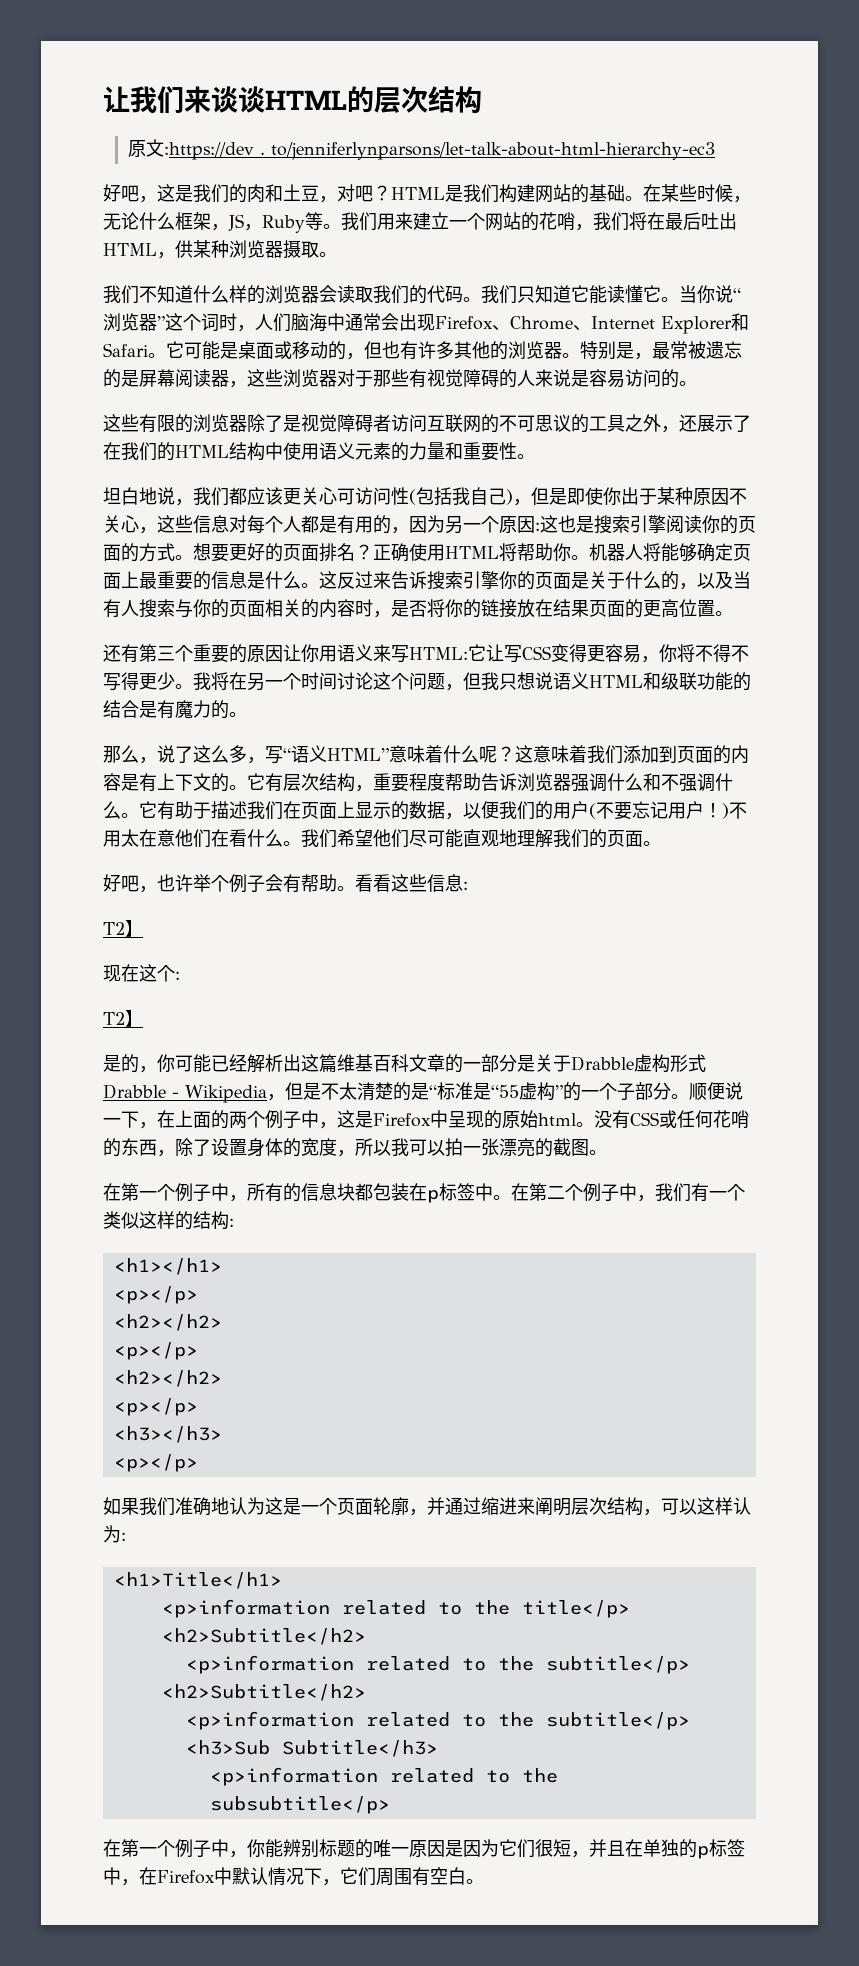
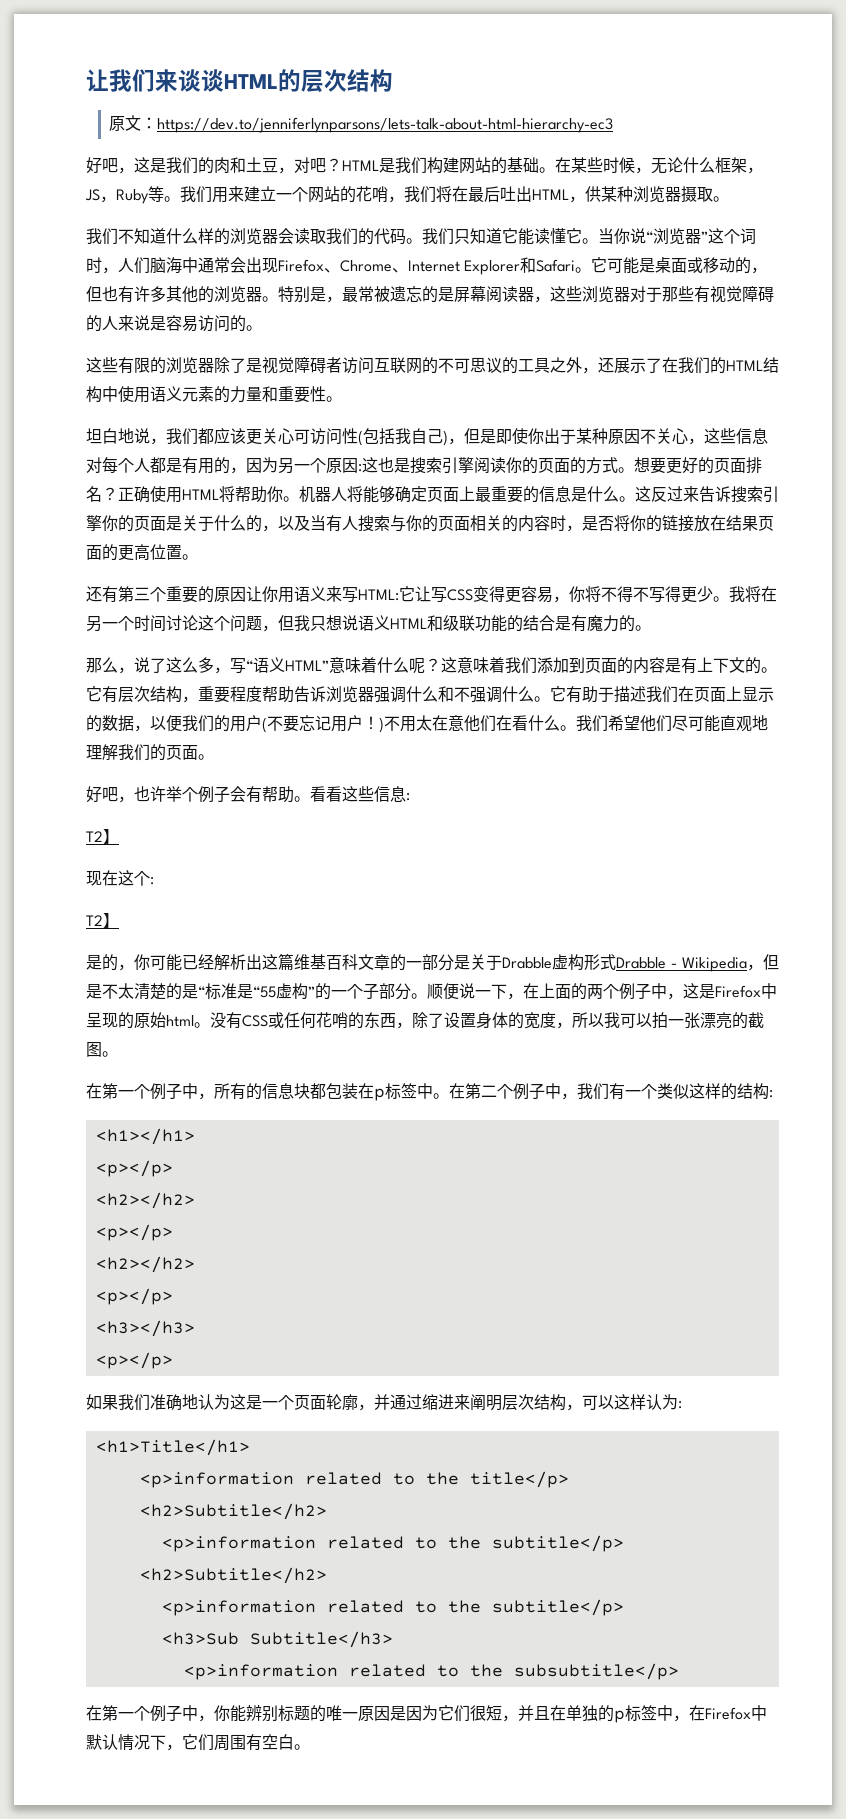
[163,142,715,160] :https://dev . to/jenniferlynparsons/let-talk-about-html-hierarchy-ec3 -> [141,117,614,133] ：https://dev.to/jenniferlynparsons/lets-talk-about-html-hierarchy-ec3

